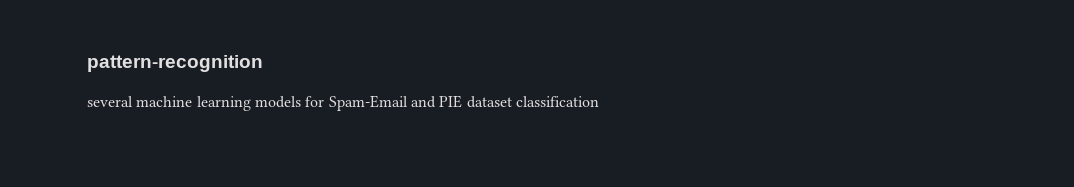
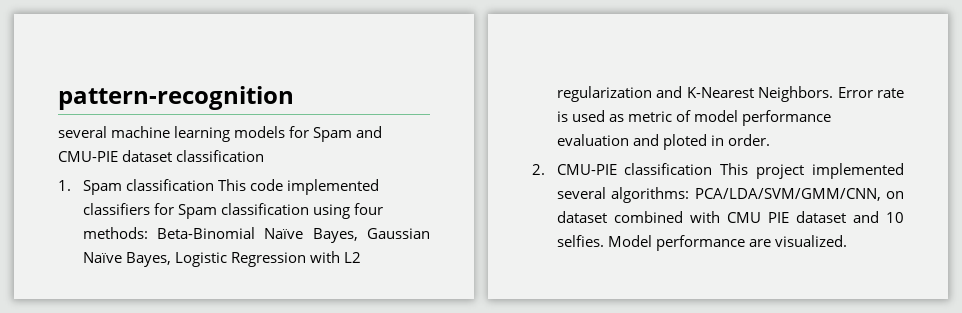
[328,95,599,111] Spam-Email and PIE dataset classification -> [313,126,383,142] [58,150,265,162] [58,179,379,195] [82,203,383,219] [82,227,431,243] [82,251,361,267] [556,86,904,102] [556,110,831,126] [556,134,770,150] [532,163,904,179] [556,187,904,203] [556,211,904,223] [556,235,847,251] Spam and CMU-PIE dataset classification // 1. Spam classification This code implemented classifiers for Spam classification using four methods: Beta-Binomial Naïve Bayes, Gaussian Naïve Bayes, Logistic Regression with L2 regularization and K-Nearest Neighbors. Error rate is used as metric of model performance evaluation and ploted in order. // 2. CMU-PIE classification This project implemented several algorithms: PCA/LDA/SVM/GMM/CNN, on dataset combined with CMU PIE dataset and 10 selfies. Model performance are visualized.

